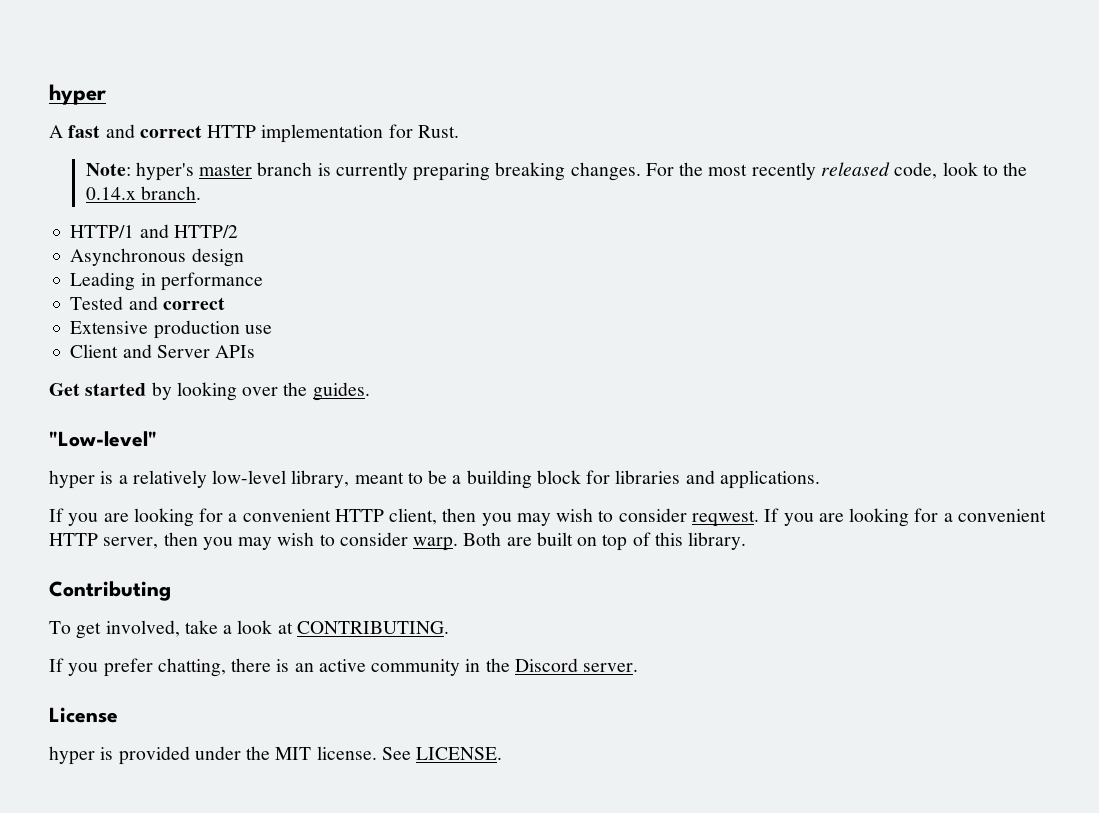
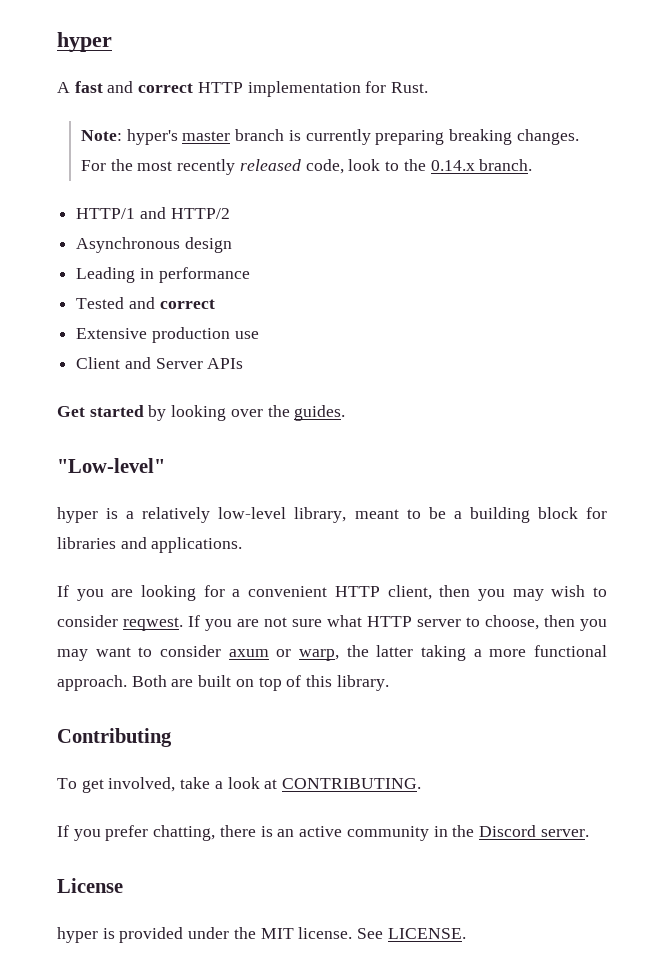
[849,508,1046,527] [49,532,459,551] looking for a convenient HTTP server, then you may wish to consider warp. -> [264,615,607,631] [57,645,607,661] [57,675,127,691] not sure what HTTP server to choose, then you may want to consider axum or warp, the latter taking a more functional approach.

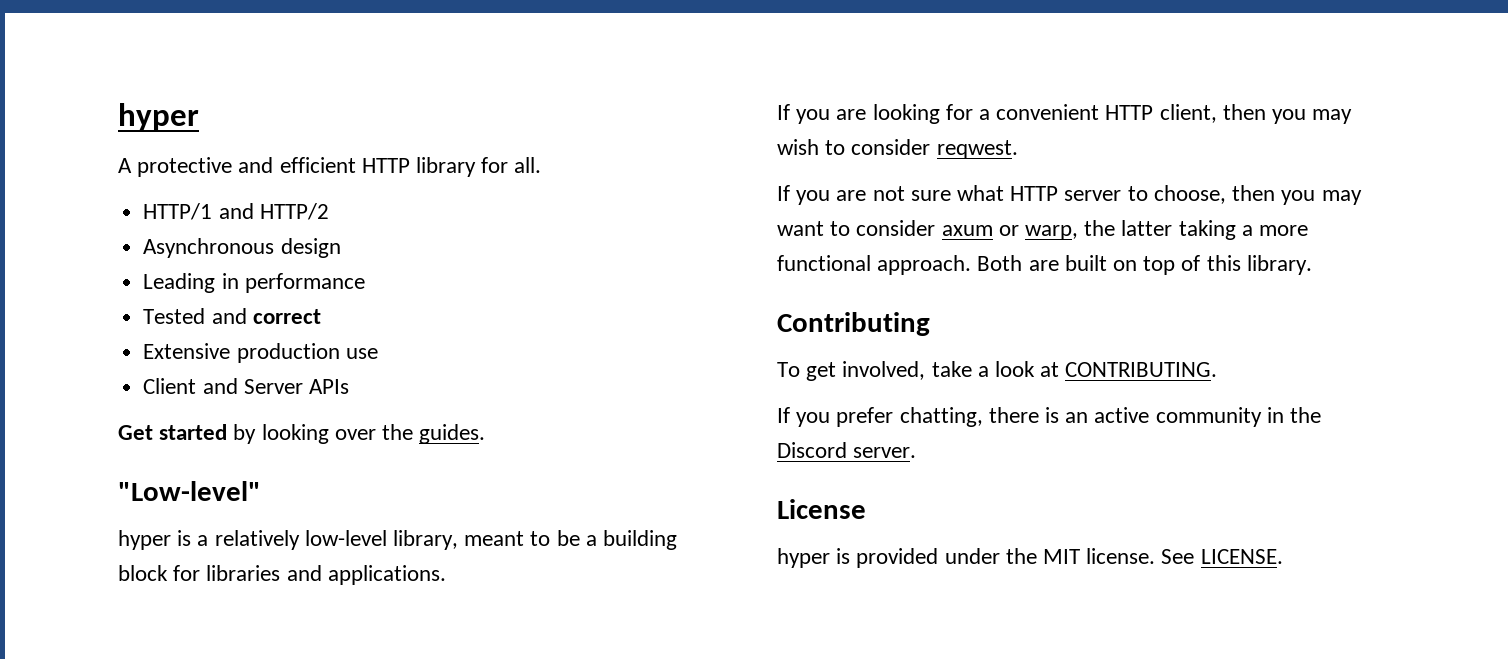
[74,81,429,97] [80,129,579,145] [80,159,533,175] fast and correct HTTP implementation for Rust. // Note: hyper's master branch is currently preparing breaking changes. For the most recently released code, look to the 0.14.x branch. -> [137,157,542,177] protective and efficient HTTP library for all.
(183, 624) none -> (1018, 149) //

